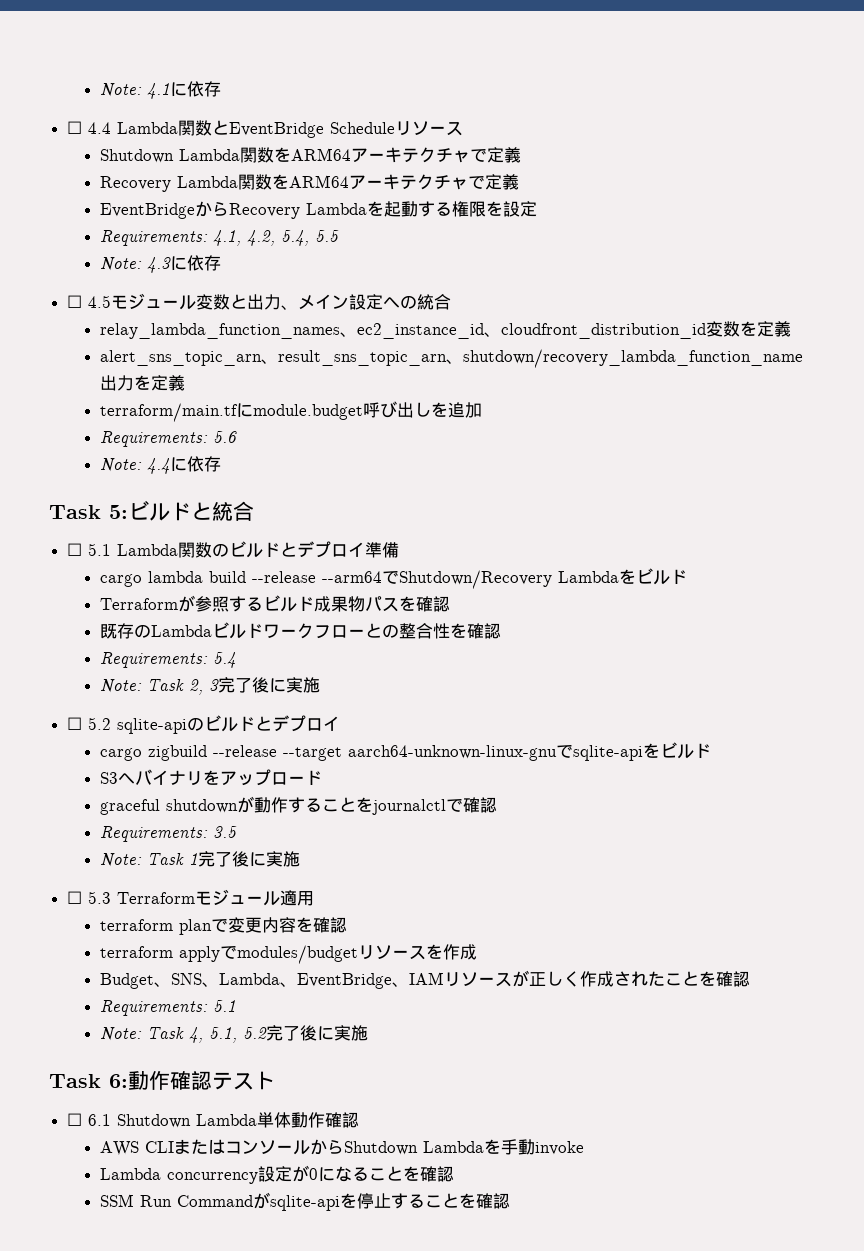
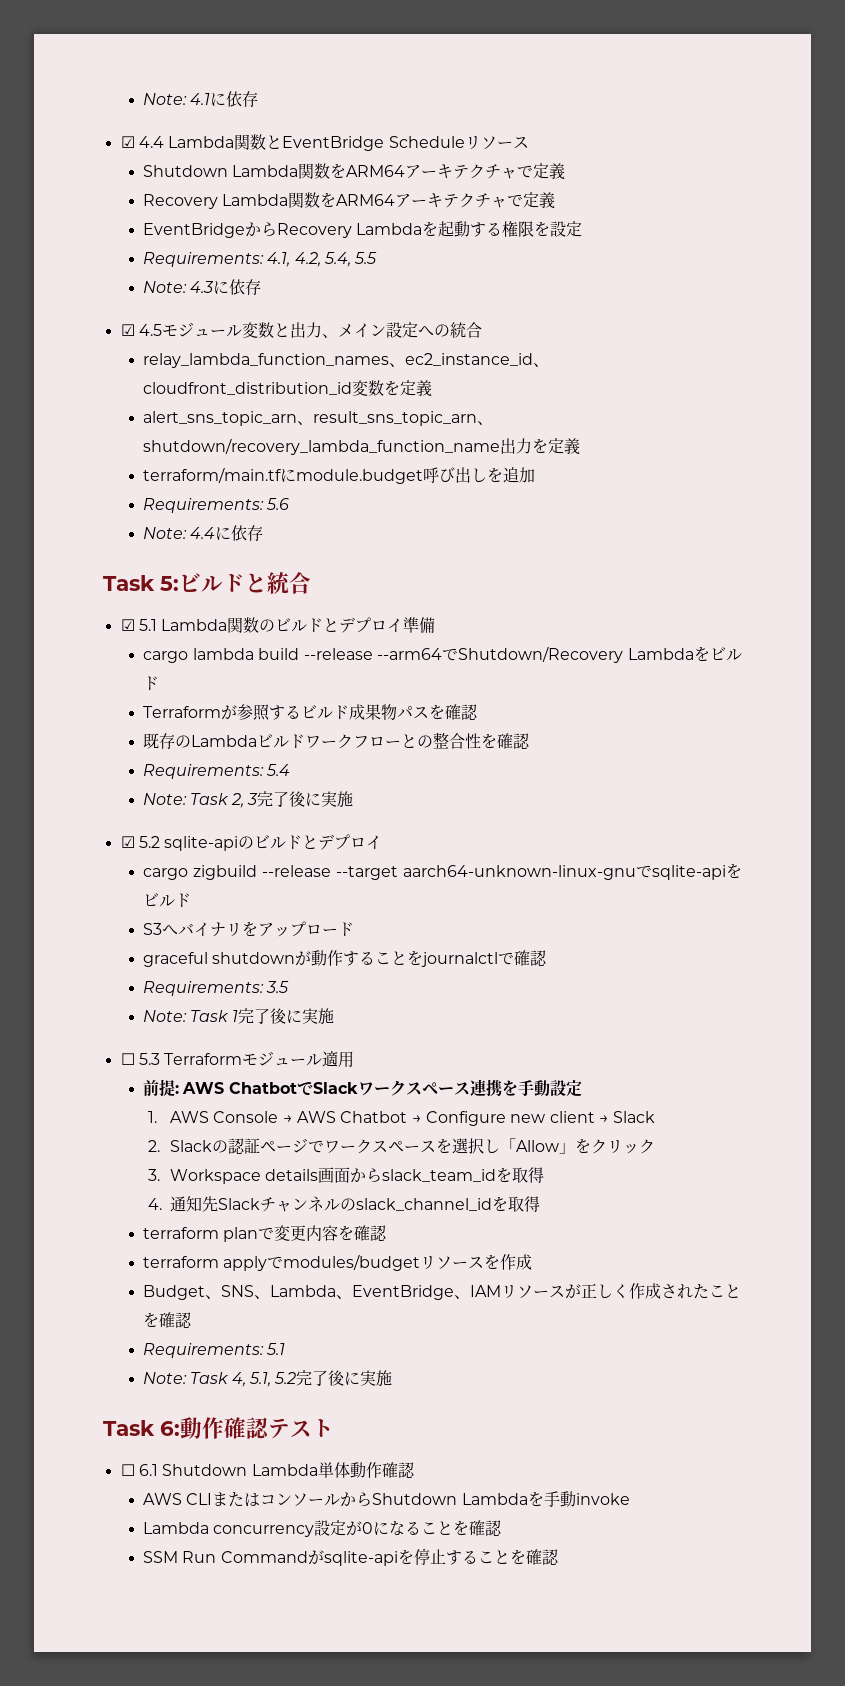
[67,121,83,134] ☐ -> [120,136,135,148] ☑
[67,295,83,308] ☐ -> [120,324,135,336] ☑
[67,543,83,556] ☐ -> [120,619,135,631] ☑
[67,717,83,730] ☐ -> [120,836,135,848] ☑
(315, 898) none -> [142,1079,582,1097] [147,1111,656,1126] [147,1138,655,1154] [147,1167,545,1184] [147,1196,540,1212] // 前提: AWS ChatbotでSlackワークスペース連携を手動設定 // 1. AWS Console → AWS Chatbot → Configure new client → Slack // 2. Slackの認証ページでワークスペースを選択し「Allow」をクリック // 3. Workspace details画面からslack_team_idを取得 // 4.通知先Slackチャンネルのslack_channel_idを取得

